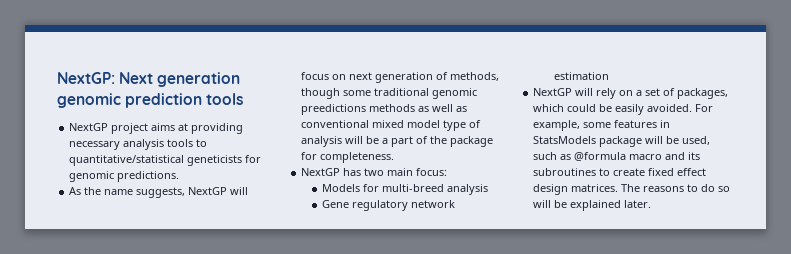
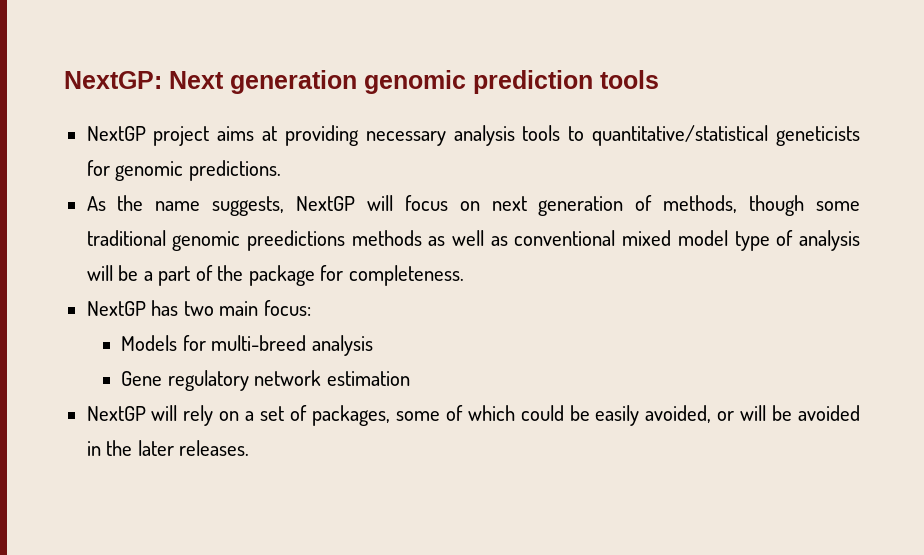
(729, 93) none -> [395,405,463,421] some of
[647,104,714,112] [533,120,671,131] [533,136,711,147] [533,152,701,161] [533,168,707,176] [533,184,731,195] [533,200,652,211] avoided. For example, some features in StatsModels package will be used, such as @formula macro and its subroutines to create fixed effect design matrices. The reasons to do so will be explained later. -> [645,405,860,423] [86,440,250,456] avoided, or will be avoided in the later releases.

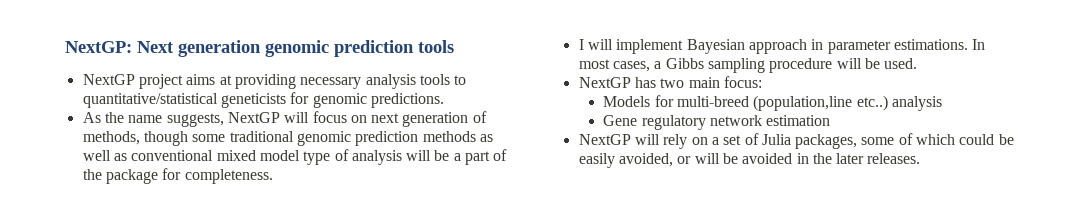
[246,230,345,251] preedictions -> [355,131,419,146] prediction
(464, 275) none -> [578,39,986,54] [578,58,918,73] // I will implement Bayesian approach in parameter estimations. In most cases, a Gibbs sampling procedure will be used.
(307, 343) none -> [753,95,888,111] (population,line etc..)
(308, 413) none -> [761,134,791,145] Julia

